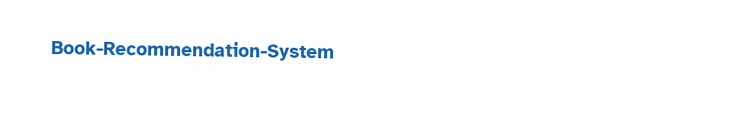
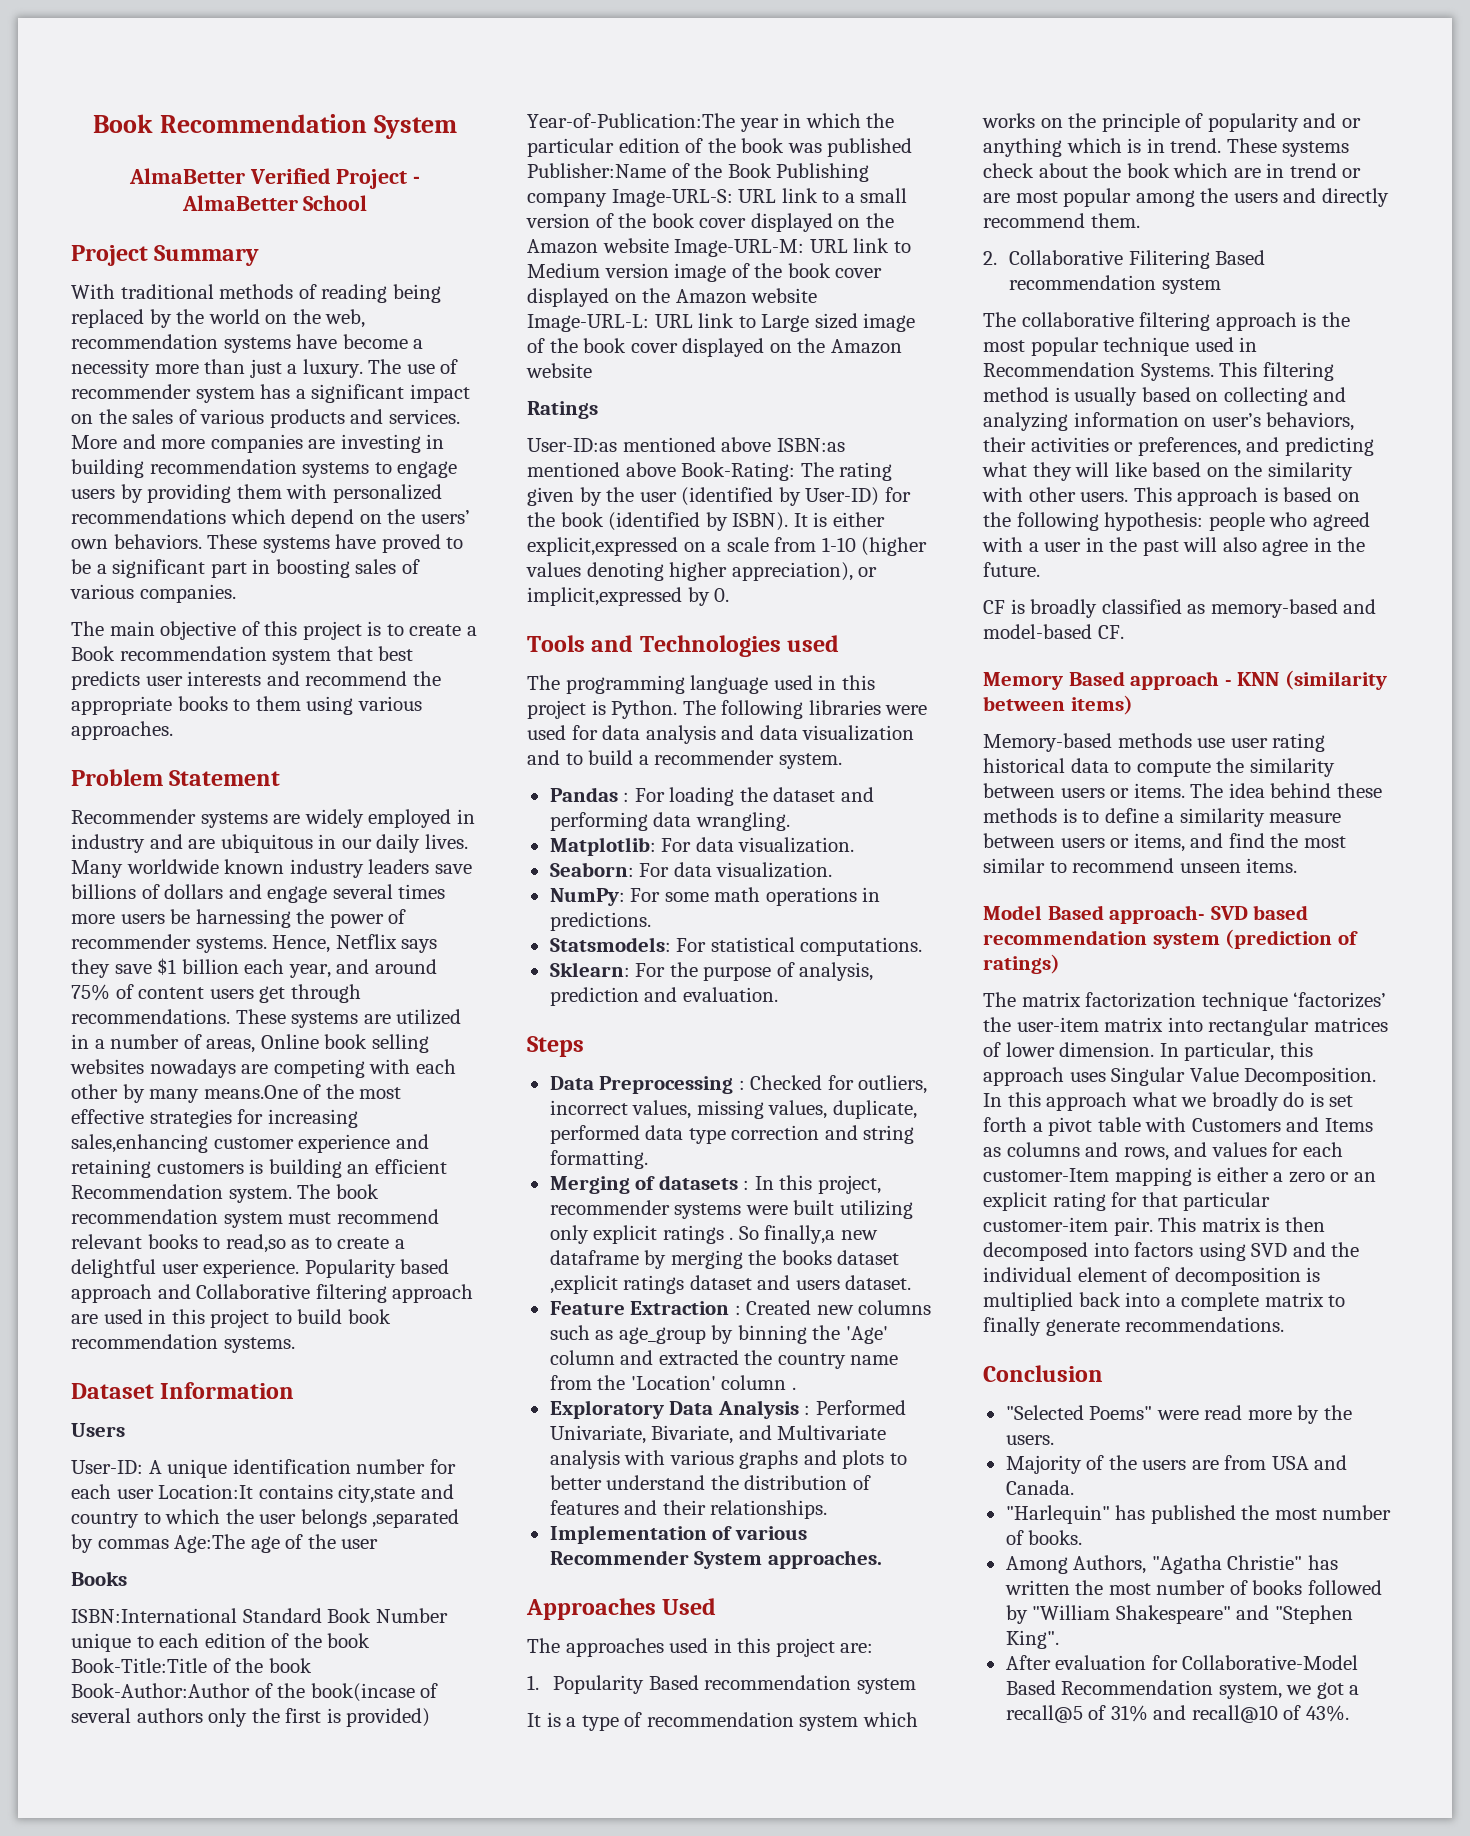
[51,38,335,62] Book-Recommendation-System -> [93,114,457,139] [128,168,421,189] [181,195,368,211] [71,245,260,266] [71,284,441,303] [71,309,366,328] [71,334,424,353] [71,359,459,378] [71,384,470,403] [71,409,460,428] [71,434,445,453] [71,459,458,478] [71,484,442,503] [71,509,470,528] [71,534,464,553] [71,559,420,578] [70,584,236,603] [71,621,477,640] [71,646,414,665] [71,671,441,690] [71,696,422,715] [71,721,173,740] [71,769,281,786] [71,809,475,828] [71,834,468,853] [71,859,472,878] [71,884,446,903] [71,909,407,928] [71,934,438,953] [71,958,437,978] [71,984,361,1003] [71,1009,462,1028] [71,1034,429,1053] [70,1059,456,1078] [71,1084,402,1103] [71,1109,358,1128] [71,1134,429,1153] [71,1159,447,1178] [71,1184,379,1203] [71,1209,439,1228] [71,1234,405,1253] [71,1259,450,1278] [71,1284,474,1303] [71,1309,391,1328] [71,1334,295,1353] [71,1382,295,1399] [71,1423,125,1437] [71,1459,456,1478] [71,1484,454,1503] [71,1509,460,1528] [71,1534,379,1553] [71,1571,127,1586] [71,1608,448,1623] [71,1633,371,1652] [71,1658,312,1673] [71,1683,439,1702] [71,1708,431,1727] [527,113,895,132] [527,138,913,157] [527,163,870,182] [527,188,908,207] [526,213,894,232] [527,238,911,257] [527,263,883,282] [527,288,818,307] [527,313,916,332] [527,338,902,357] [526,363,592,378] [527,401,598,419] [527,437,845,452] [527,462,893,481] [527,487,911,506] [527,512,885,531] [527,537,928,556] [526,562,878,581] [527,587,730,606] [527,635,840,657] [527,675,875,694] [527,700,928,719] [527,725,915,744] [527,750,842,769] [549,787,874,806] [549,812,790,831] [549,837,855,856] [549,862,833,878] [549,887,881,906] [549,912,651,931] [549,937,923,956] [549,962,874,981] [549,987,778,1006] [527,1036,584,1057] [549,1075,928,1094] [549,1100,917,1119] [549,1125,915,1144] [549,1150,648,1169] [549,1175,881,1194] [549,1200,913,1219] [549,1225,878,1244] [549,1250,900,1269] [549,1275,912,1294] [549,1300,932,1315] [549,1325,888,1344] [549,1350,899,1369] [549,1375,796,1390] [549,1400,906,1419] [549,1425,887,1444] [549,1450,907,1469] [549,1475,871,1490] [549,1500,828,1519] [549,1525,807,1544] [549,1550,882,1569] [526,1598,717,1620] [527,1638,874,1657] [527,1675,916,1694] [527,1712,918,1731] [982,113,1361,132] [983,138,1350,157] [983,163,1362,178] [983,188,1389,207] [983,213,1140,228] [983,250,1266,269] [1009,275,1221,294] [983,312,1350,331] [983,337,1258,356] [983,362,1334,381] [983,387,1347,406] [983,412,1355,431] [983,437,1374,456] [982,462,1353,481] [982,487,1360,506] [983,512,1370,531] [982,537,1366,556] [983,562,1040,577] [983,599,1377,618] [983,624,1124,639] [983,670,1387,690] [983,695,1133,715] [983,733,1326,752] [983,758,1335,777] [983,783,1382,798] [983,808,1342,827] [983,833,1346,852] [983,858,1298,873] [983,905,1309,924] [983,929,1358,949] [983,954,1060,974] [983,992,1387,1011] [983,1017,1388,1036] [983,1042,1313,1061] [983,1067,1377,1086] [983,1092,1354,1111] [983,1117,1373,1136] [983,1142,1343,1161] [983,1167,1376,1186] [983,1192,1271,1211] [983,1217,1325,1236] [983,1242,1360,1261] [983,1267,1321,1286] [983,1292,1346,1311] [983,1317,1285,1336] [983,1365,1103,1382] [1005,1405,1352,1424] [1005,1435,1054,1445] [1005,1455,1348,1474] [1005,1480,1074,1495] [1005,1505,1392,1524] [1005,1530,1083,1545] [1005,1555,1338,1574] [1004,1580,1382,1595] [1005,1605,1353,1624] [1005,1630,1059,1649] [1005,1655,1359,1670] [1005,1680,1360,1699] [1005,1705,1349,1723] Book Recommendation System // AlmaBetter Verified Project - AlmaBetter School // Project Summary // With traditional methods of reading being replaced by the world on the web, recommendation systems have become a necessity more than just a luxury. The use of recommender system has a significant impact on the sales of various products and services. More and more companies are investing in building recommendation systems to engage users by providing them with personalized recommendations which depend on the users’ own behaviors. These systems have proved to be a significant part in boosting sales of various companies. // The main objective of this project is to create a Book recommendation system that best predicts user interests and recommend the appropriate books to them using various approaches. // Problem Statement // Recommender systems are widely employed in industry and are ubiquitous in our daily lives. Many worldwide known industry leaders save billions of dollars and engage several times more users be harnessing the power of recommender systems. Hence, Netflix says they save $1 billion each year, and around 75% of content users get through recommendations. These systems are utilized in a number of areas, Online book selling websites nowadays are competing with each other by many means.One of the most effective strategies for increasing sales,enhancing customer experience and retaining customers is building an efficient Recommendation system. The book recommendation system must recommend relevant books to read,so as to create a delightful user experience. Popularity based approach and Collaborative filtering approach are used in this project to build book recommendation systems. // Dataset Information // Users // User-ID: A unique identification number for each user Location:It contains city,state and country to which the user belongs ,separated by commas Age:The age of the user // Books // ISBN:International Standard Book Number unique to each edition of the book Book-Title:Title of the book Book-Author:Author of the book(incase of several authors only the first is provided) Year-of-Publication:The year in which the particular edition of the book was published Publisher:Name of the Book Publishing company Image-URL-S: URL link to a small version of the book cover displayed on the Amazon website Image-URL-M: URL link to Medium version image of the book cover displayed on the Amazon website Image-URL-L: URL link to Large sized image of the book cover displayed on the Amazon website // Ratings // User-ID:as mentioned above ISBN:as mentioned above Book-Rating: The rating given by the user (identified by User-ID) for the book (identified by ISBN). It is either explicit,expressed on a scale from 1-10 (higher values denoting higher appreciation), or implicit,expressed by 0. // Tools and Technologies used // The programming language used in this project is Python. The following libraries were used for data analysis and data visualization and to build a recommender system. // Pandas : For loading the dataset and performing data wrangling. // Matplotlib: For data visualization. // Seaborn: For data visualization. // NumPy: For some math operations in predictions. // Statsmodels: For statistical computations. // Sklearn: For the purpose of analysis, prediction and evaluation. // Steps // Data Preprocessing : Checked for outliers, incorrect values, missing values, duplicate, performed data type correction and string formatting. // Merging of datasets : In this project, recommender systems were built utilizing only explicit ratings . So finally,a new dataframe by merging the books dataset ,explicit ratings dataset and users dataset. // Feature Extraction : Created new columns such as age_group by binning the 'Age' column and extracted the country name from the 'Location' column . // Exploratory Data Analysis : Performed Univariate, Bivariate, and Multivariate analysis with various graphs and plots to better understand the distribution of features and their relationships. // Implementation of various Recommender System approaches. // Approaches Used // The approaches used in this project are: // 1. Popularity Based recommendation system // It is a type of recommendation system which works on the principle of popularity and or anything which is in trend. These systems check about the book which are in trend or are most popular among the users and directly recommend them. // 2. Collaborative Filitering Based recommendation system // The collaborative filtering approach is the most popular technique used in Recommendation Systems. This filtering method is usually based on collecting and analyzing information on user’s behaviors, their activities or preferences, and predicting what they will like based on the similarity with other users. This approach is based on the following hypothesis: people who agreed with a user in the past will also agree in the future. // CF is broadly classified as memory-based and model-based CF. // Memory Based approach - KNN (similarity between items) // Memory-based methods use user rating historical data to compute the similarity between users or items. The idea behind these methods is to define a similarity measure between users or items, and find the most similar to recommend unseen items. // Model Based approach- SVD based recommendation system (prediction of ratings) // The matrix factorization technique ‘factorizes’ the user-item matrix into rectangular matrices of lower dimension. In particular, this approach uses Singular Value Decomposition. In this approach what we broadly do is set forth a pivot table with Customers and Items as columns and rows, and values for each customer-Item mapping is either a zero or an explicit rating for that particular customer-item pair. This matrix is then decomposed into factors using SVD and the individual element of decomposition is multiplied back into a complete matrix to finally generate recommendations. // Conclusion // "Selected Poems" were read more by the users. // Majority of the users are from USA and Canada. // "Harlequin" has published the most number of books. // Among Authors, "Agatha Christie" has written the most number of books followed by "William Shakespeare" and "Stephen King". // After evaluation for Collaborative-Model Based Recommendation system, we got a recall@5 of 31% and recall@10 of 43%.

